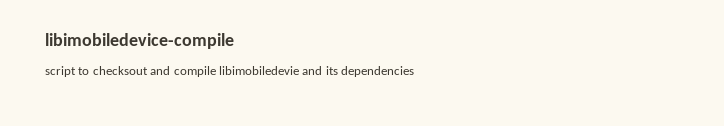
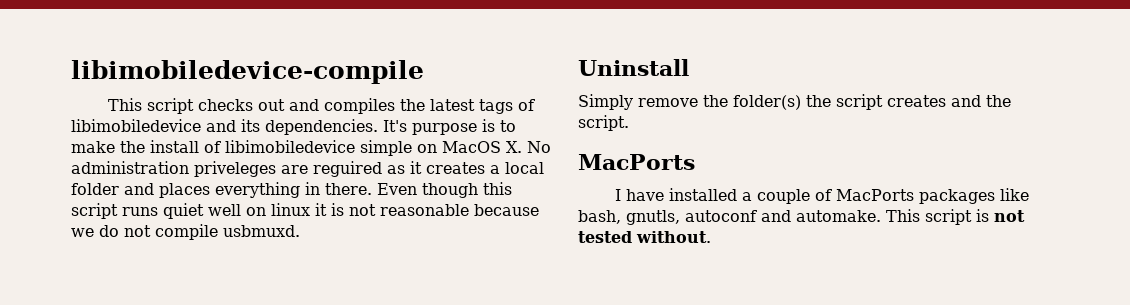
[45,66,414,77] script to checksout and compile libimobiledevie and its dependencies -> [107,98,535,114] [71,119,516,135] [71,140,551,156] [71,161,544,177] [71,182,512,198] [71,203,539,219] [71,224,300,240] [578,59,689,76] [578,94,1011,110] [578,115,629,131] [578,154,695,170] [614,188,1029,204] [578,209,1025,225] [578,231,711,243] This script checks out and compiles the latest tags of libimobiledevice and its dependencies. It's purpose is to make the install of libimobiledevice simple on MacOS X. No administration priveleges are reguired as it creates a local folder and places everything in there. Even though this script runs quiet well on linux it is not reasonable because we do not compile usbmuxd. // Uninstall // Simply remove the folder(s) the script creates and the script. // MacPorts // I have installed a couple of MacPorts packages like bash, gnutls, autoconf and automake. This script is not tested without.

